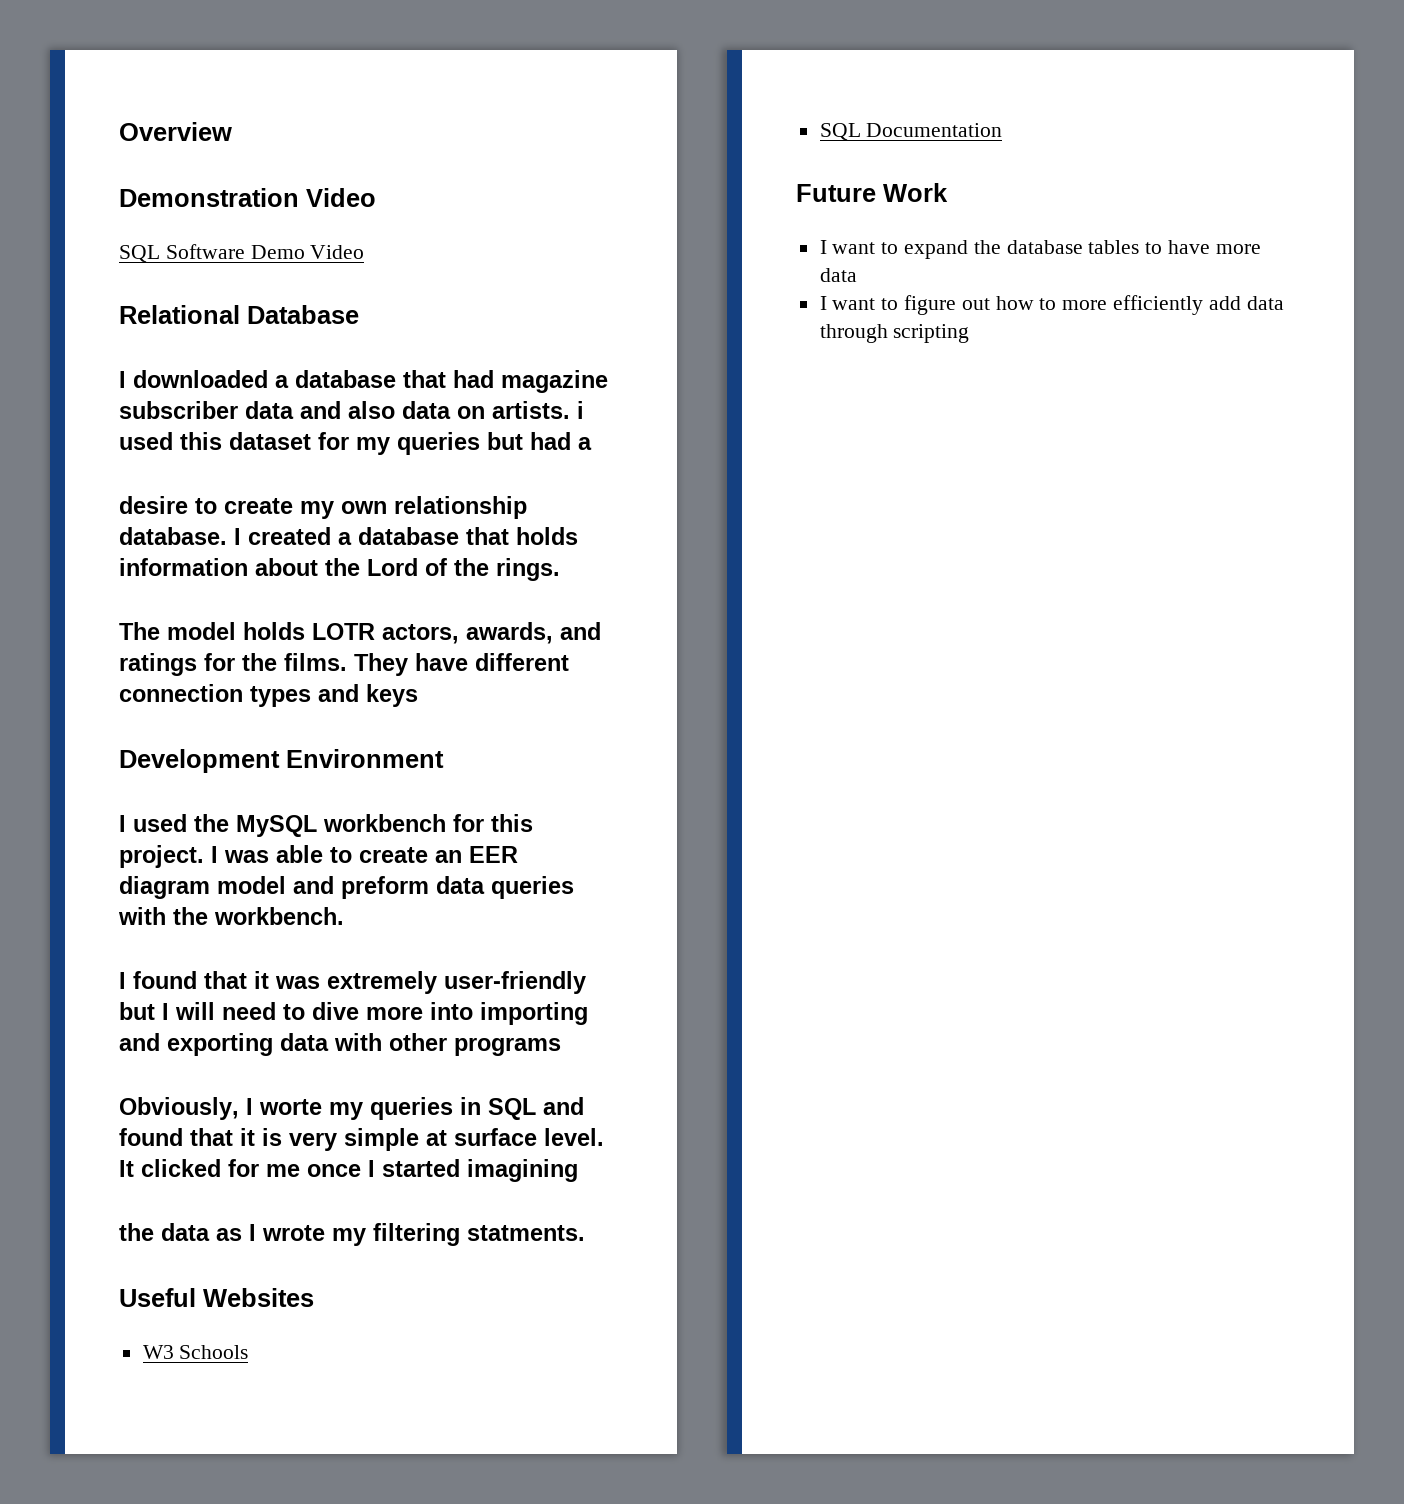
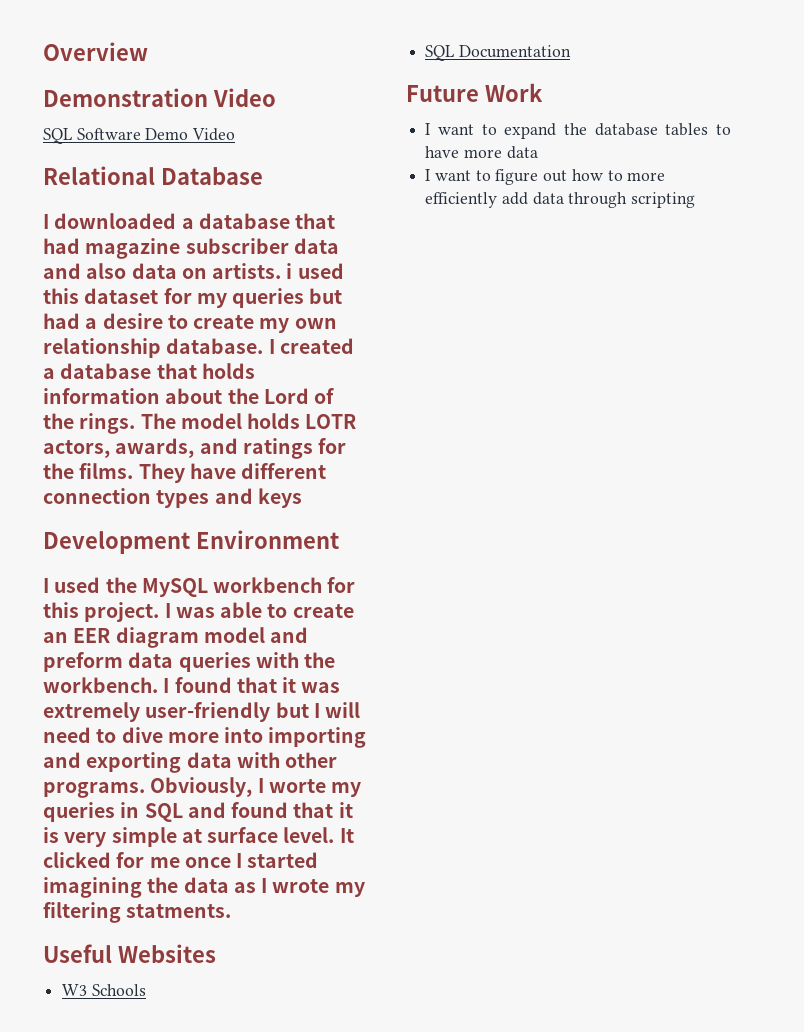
(592, 443) // -> (98, 323) none
(560, 569) // -> (136, 423) none
(344, 916) // -> (158, 685) none
[454,1038,561,1056] programs // -> [43,782,145,798] programs.
(578, 1170) // -> (142, 887) none

